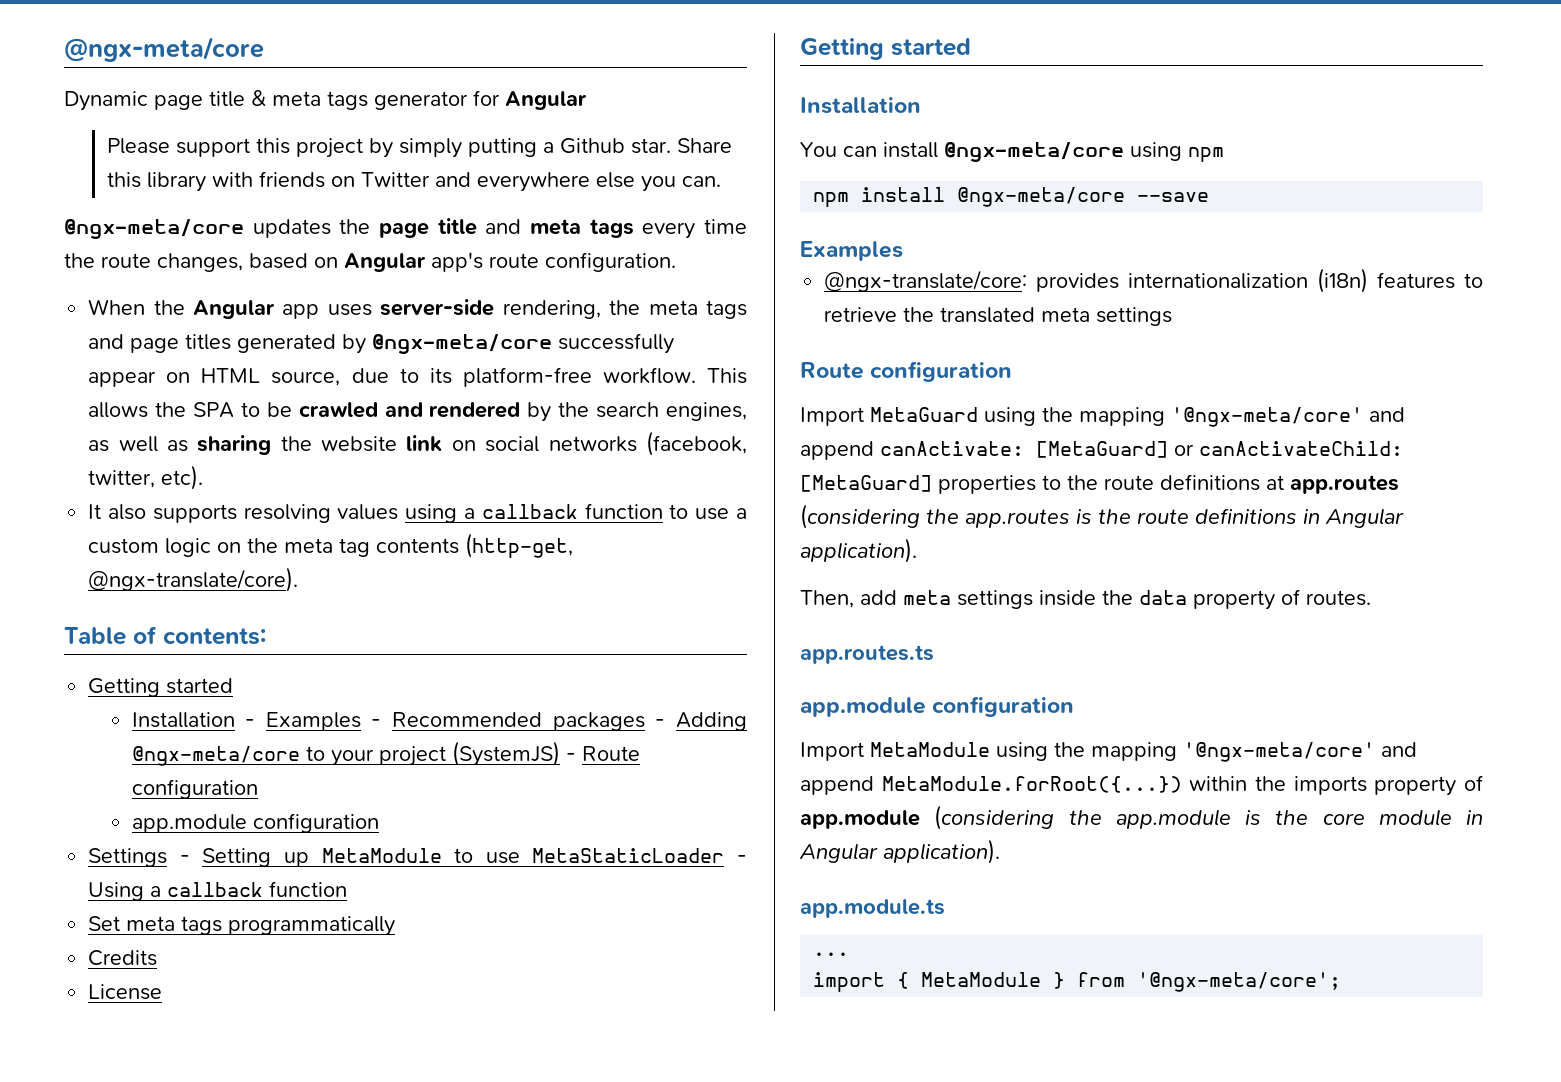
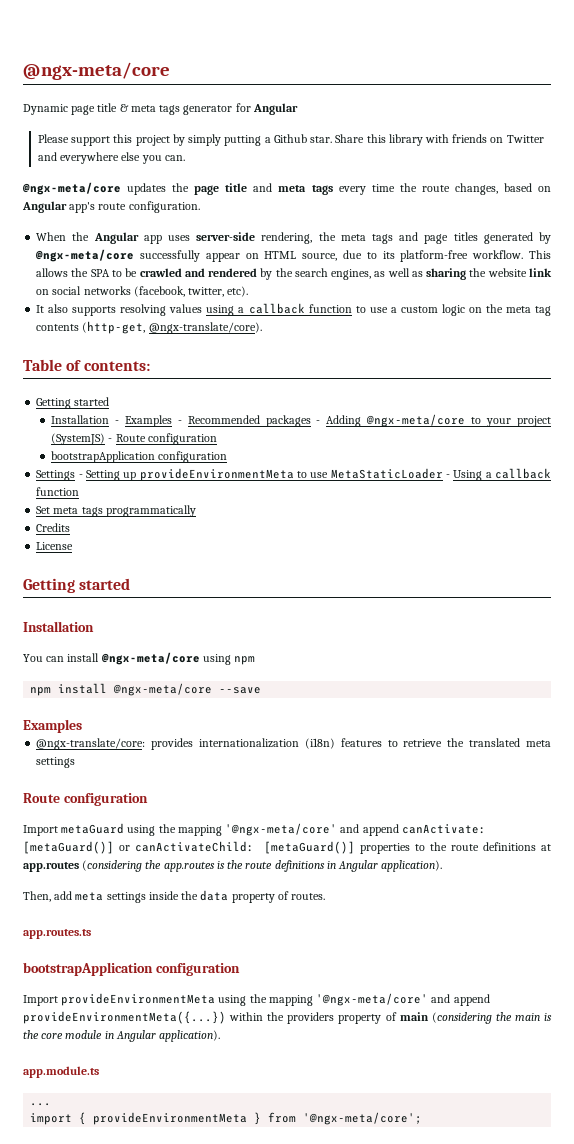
[131,814,247,833] app.module -> [51,451,156,463] bootstrapApplication
[321,848,442,863] MetaModule -> [139,468,294,481] provideEnvironmentMeta
[870,407,978,422] MetaGuard -> [61,823,125,834] metaGuard
[1036,441,1168,458] [MetaGuard] -> [23,841,114,854] [metaGuard()]
[800,475,932,492] [MetaGuard] -> [264,841,356,854] [metaGuard()]
[800,696,1075,717] [800,742,1417,762] [800,776,1182,795] app.module configuration // Import MetaModule using the mapping '@ngx-meta/core' and append MetaModule.forRoot({...}) -> [23,962,240,976] [23,993,490,1006] [23,1011,226,1024] bootstrapApplication configuration // Import provideEnvironmentMeta using the mapping '@ngx-meta/core' and append provideEnvironmentMeta({...})
[1293,775,1483,796] [800,805,1231,830] imports property of app.module (considering the app.module -> [287,1012,540,1024] providers property of main (considering the main
[921,972,1042,987] MetaModule -> [93,1112,248,1125] provideEnvironmentMeta

